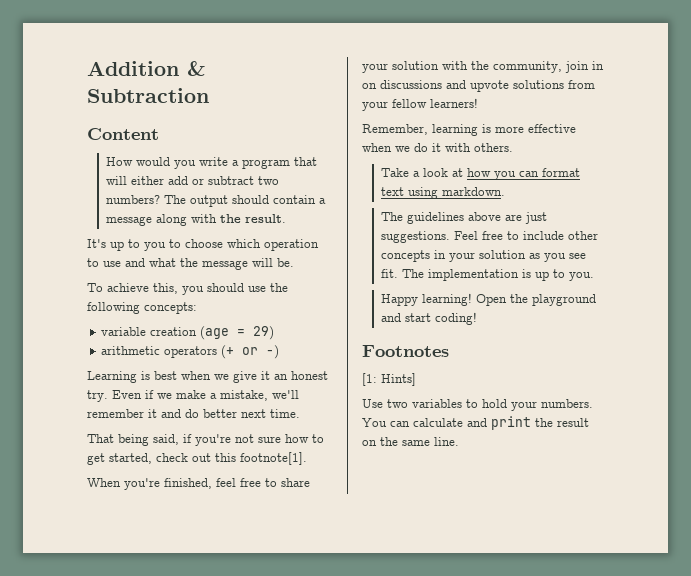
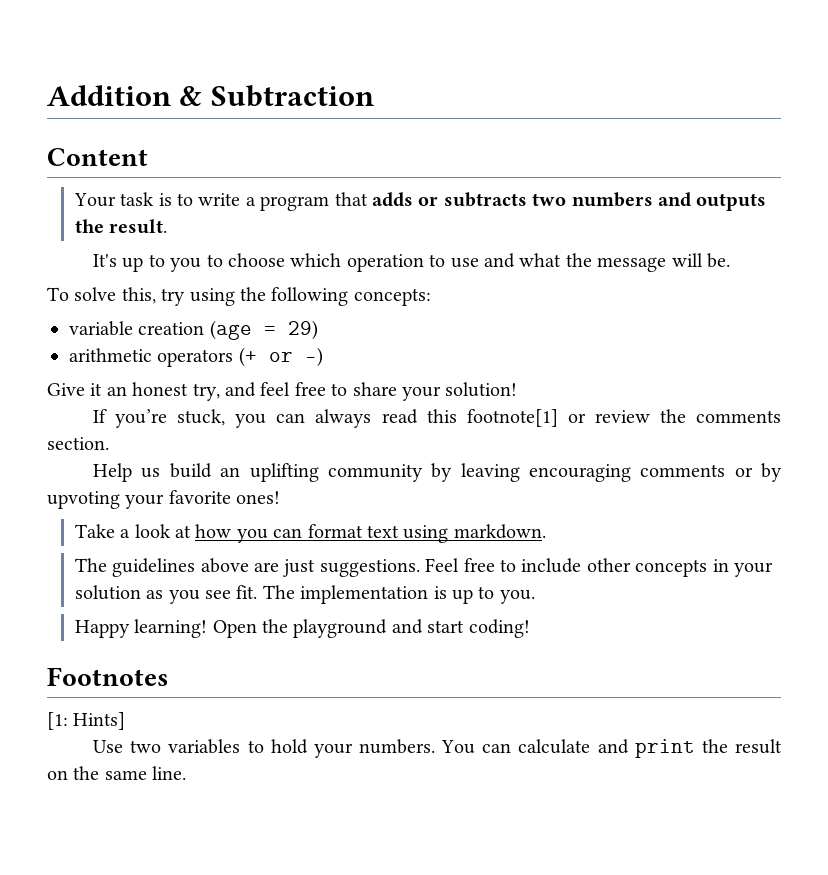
[106,157,318,169] [106,176,280,185] [106,195,327,207] [106,214,218,226] How would you write a program that will either add or subtract two numbers? The output should contain a message along with -> [73,192,767,211] Your task is to write a program that adds or subtracts two numbers and outputs
[107,283,266,295] achieve this, you should use -> [74,287,235,306] solve this, try using
[87,371,328,383] [87,390,299,402] [87,409,300,418] [87,434,324,446] [87,452,307,465] [87,478,212,490] Learning is best when we give it an honest try. Even if we make a mistake, we'll remember it and do better next time. // That being said, if you're not sure how to get started, check out this footnote[1]. // When you're finished, -> [47,382,256,401] Give it an honest try, and
[392,61,604,73] [362,80,595,92] [362,98,478,111] [362,124,576,136] [362,143,513,152] solution with the community, join in on discussions and upvote solutions from your fellow learners! // Remember, learning is more effective when we do it with others. -> [445,382,518,397] [93,409,781,428] [47,437,109,450] [93,463,782,482] [47,490,281,509] solution! // If you’re stuck, you can always read this footnote[1] or review the comments section. // Help us build an uplifting community by leaving encouraging comments or by upvoting your favorite ones!

